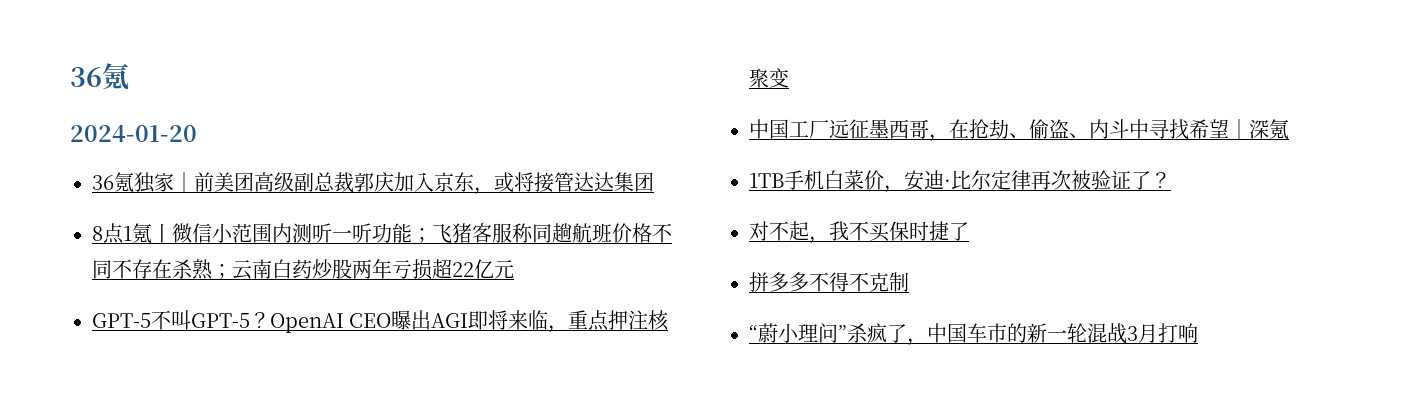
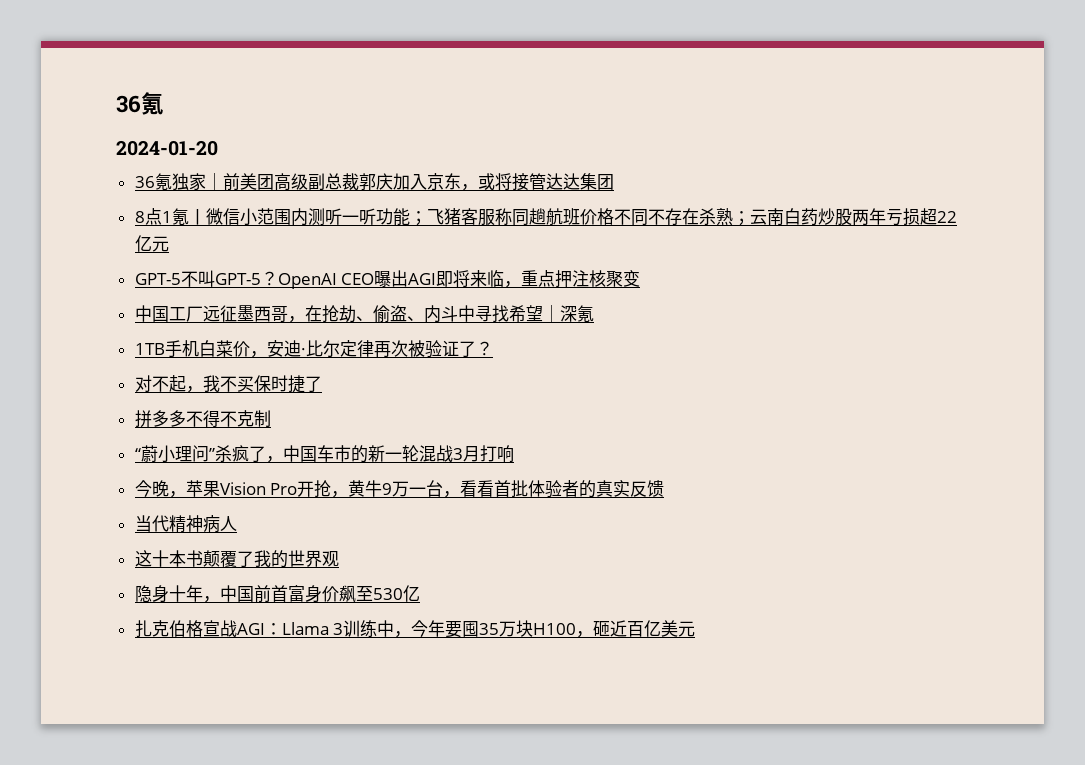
(1198, 333) none -> [134,480,665,498] [134,515,237,533] [134,550,339,568] [134,585,420,603] [134,620,696,638] // 今晚，苹果Vision Pro开抢，黄牛9万一台，看看首批体验者的真实反馈 // 当代精神病人 // 这十本书颠覆了我的世界观 // 隐身十年，中国前首富身价飙至530亿 // 扎克伯格宣战AGI：Llama 3训练中，今年要囤35万块H100，砸近百亿美元

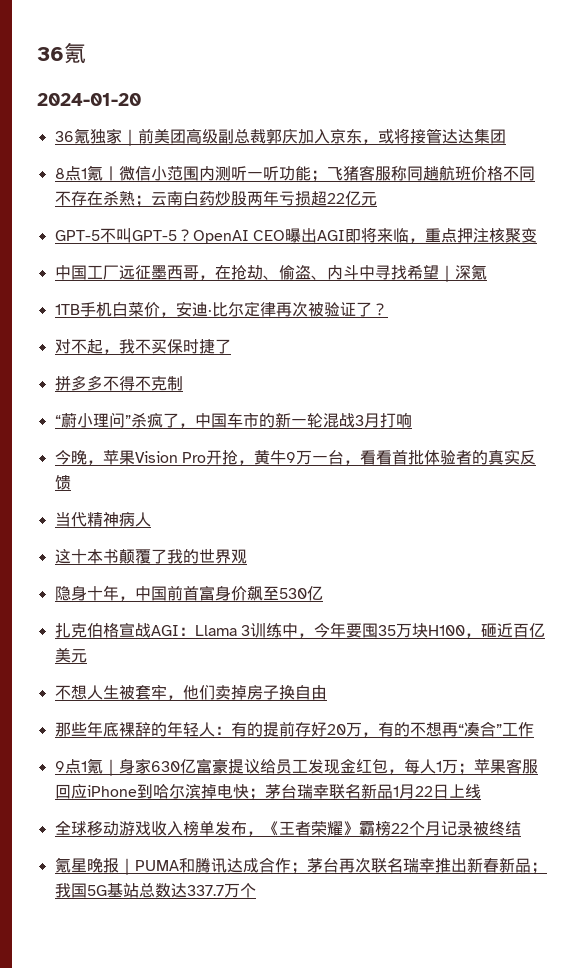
(696, 629) none -> [54,684,327,700] [54,721,534,737] [54,758,538,776] [54,783,481,800] [54,820,521,836] [54,857,547,875] [54,883,256,898] // 不想人生被套牢，他们卖掉房子换自由 // 那些年底裸辞的年轻人：有的提前存好20万，有的不想再“凑合”工作 // 9点1氪｜身家630亿富豪提议给员工发现金红包，每人1万；苹果客服回应iPhone到哈尔滨掉电快；茅台瑞幸联名新品1月22日上线 // 全球移动游戏收入榜单发布，《王者荣耀》霸榜22个月记录被终结 // 氪星晚报｜PUMA和腾讯达成合作；茅台再次联名瑞幸推出新春新品；我国5G基站总数达337.7万个

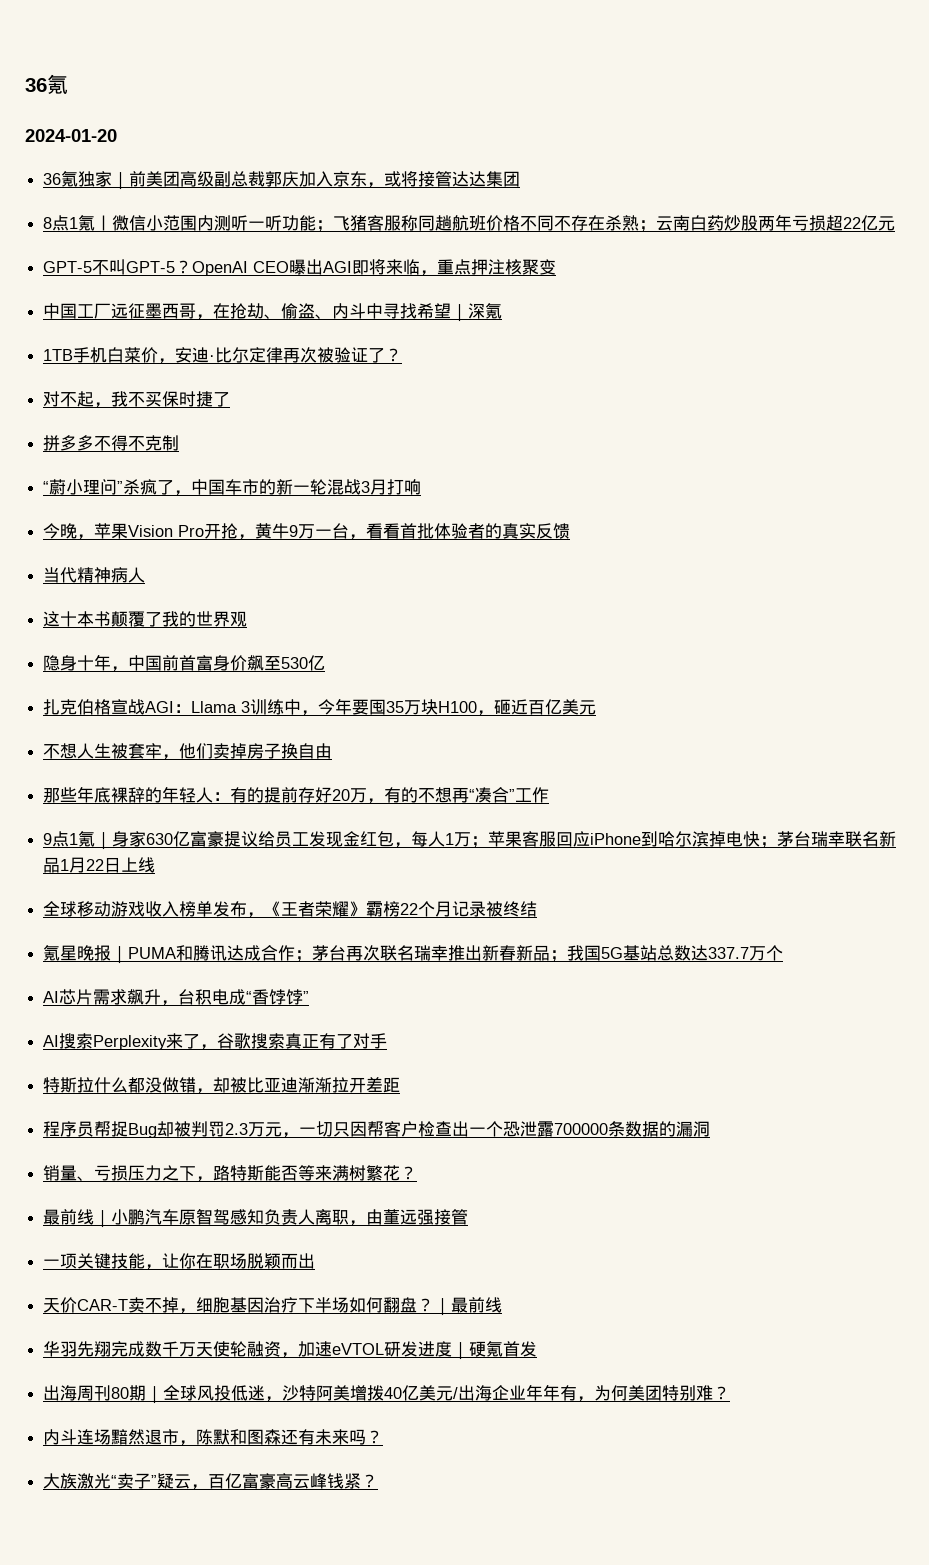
(256, 890) none -> [43,989,310,1006] [43,1033,388,1050] [43,1077,401,1094] [43,1121,711,1138] [43,1165,418,1182] [43,1208,469,1228] [43,1253,316,1270] [43,1297,503,1316] [43,1341,538,1360] [43,1384,731,1404] [43,1429,384,1446] [43,1473,379,1490] // AI芯片需求飙升，台积电成“香饽饽” // AI搜索Perplexity来了，谷歌搜索真正有了对手 // 特斯拉什么都没做错，却被比亚迪渐渐拉开差距 // 程序员帮捉Bug却被判罚2.3万元，一切只因帮客户检查出一个恐泄露700000条数据的漏洞 // 销量、亏损压力之下，路特斯能否等来满树繁花？ // 最前线｜小鹏汽车原智驾感知负责人离职，由董远强接管 // 一项关键技能，让你在职场脱颖而出 // 天价CAR-T卖不掉，细胞基因治疗下半场如何翻盘？｜最前线 // 华羽先翔完成数千万天使轮融资，加速eVTOL研发进度｜硬氪首发 // 出海周刊80期｜全球风投低迷，沙特阿美增拨40亿美元/出海企业年年有，为何美团特别难？ // 内斗连场黯然退市，陈默和图森还有未来吗？ // 大族激光“卖子”疑云，百亿富豪高云峰钱紧？

